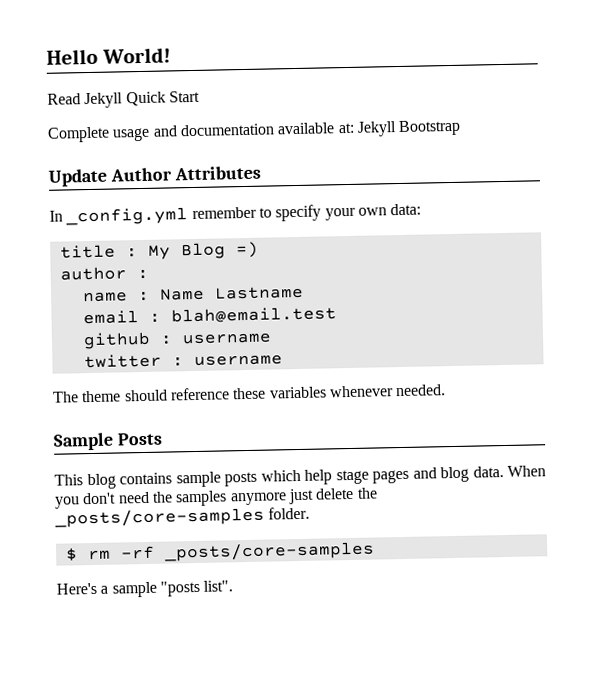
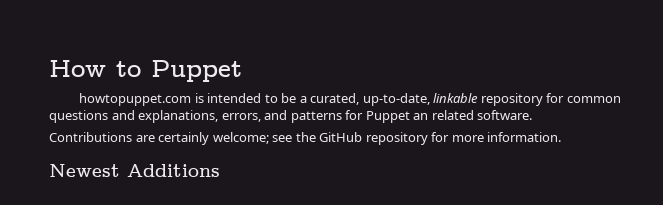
[46,47,171,65] [47,90,200,109] [47,119,462,143] [48,165,261,187] [49,203,422,226] [59,241,259,260] [59,266,149,281] [82,285,304,303] [82,306,337,325] [82,331,272,350] [83,353,283,369] [52,384,447,403] [53,432,163,451] [54,465,546,490] [55,487,378,509] [54,506,311,528] [65,541,375,562] [56,580,234,598] Hello World! // Read Jekyll Quick Start // Complete usage and documentation available at: Jekyll Bootstrap // Update Author Attributes // In _config.yml remember to specify your own data: // title : My Blog =) // author : // name : Name Lastname // email : blah@email.test // github : username // twitter : username // The theme should reference these variables whenever needed. // Sample Posts // This blog contains sample posts which help stage pages and blog data. When you don't need the samples anymore just delete the _posts/core-samples folder. // $ rm -rf _posts/core-samples // Here's a sample "posts list". -> [49,60,242,82] [79,93,621,106] [49,110,533,123] [49,132,562,145] [49,164,220,177] How to Puppet // howtopuppet.com is intended to be a curated, up-to-date, linkable repository for common questions and explanations, errors, and patterns for Puppet an related software. // Contributions are certainly welcome; see the GitHub repository for more information. // Newest Additions

